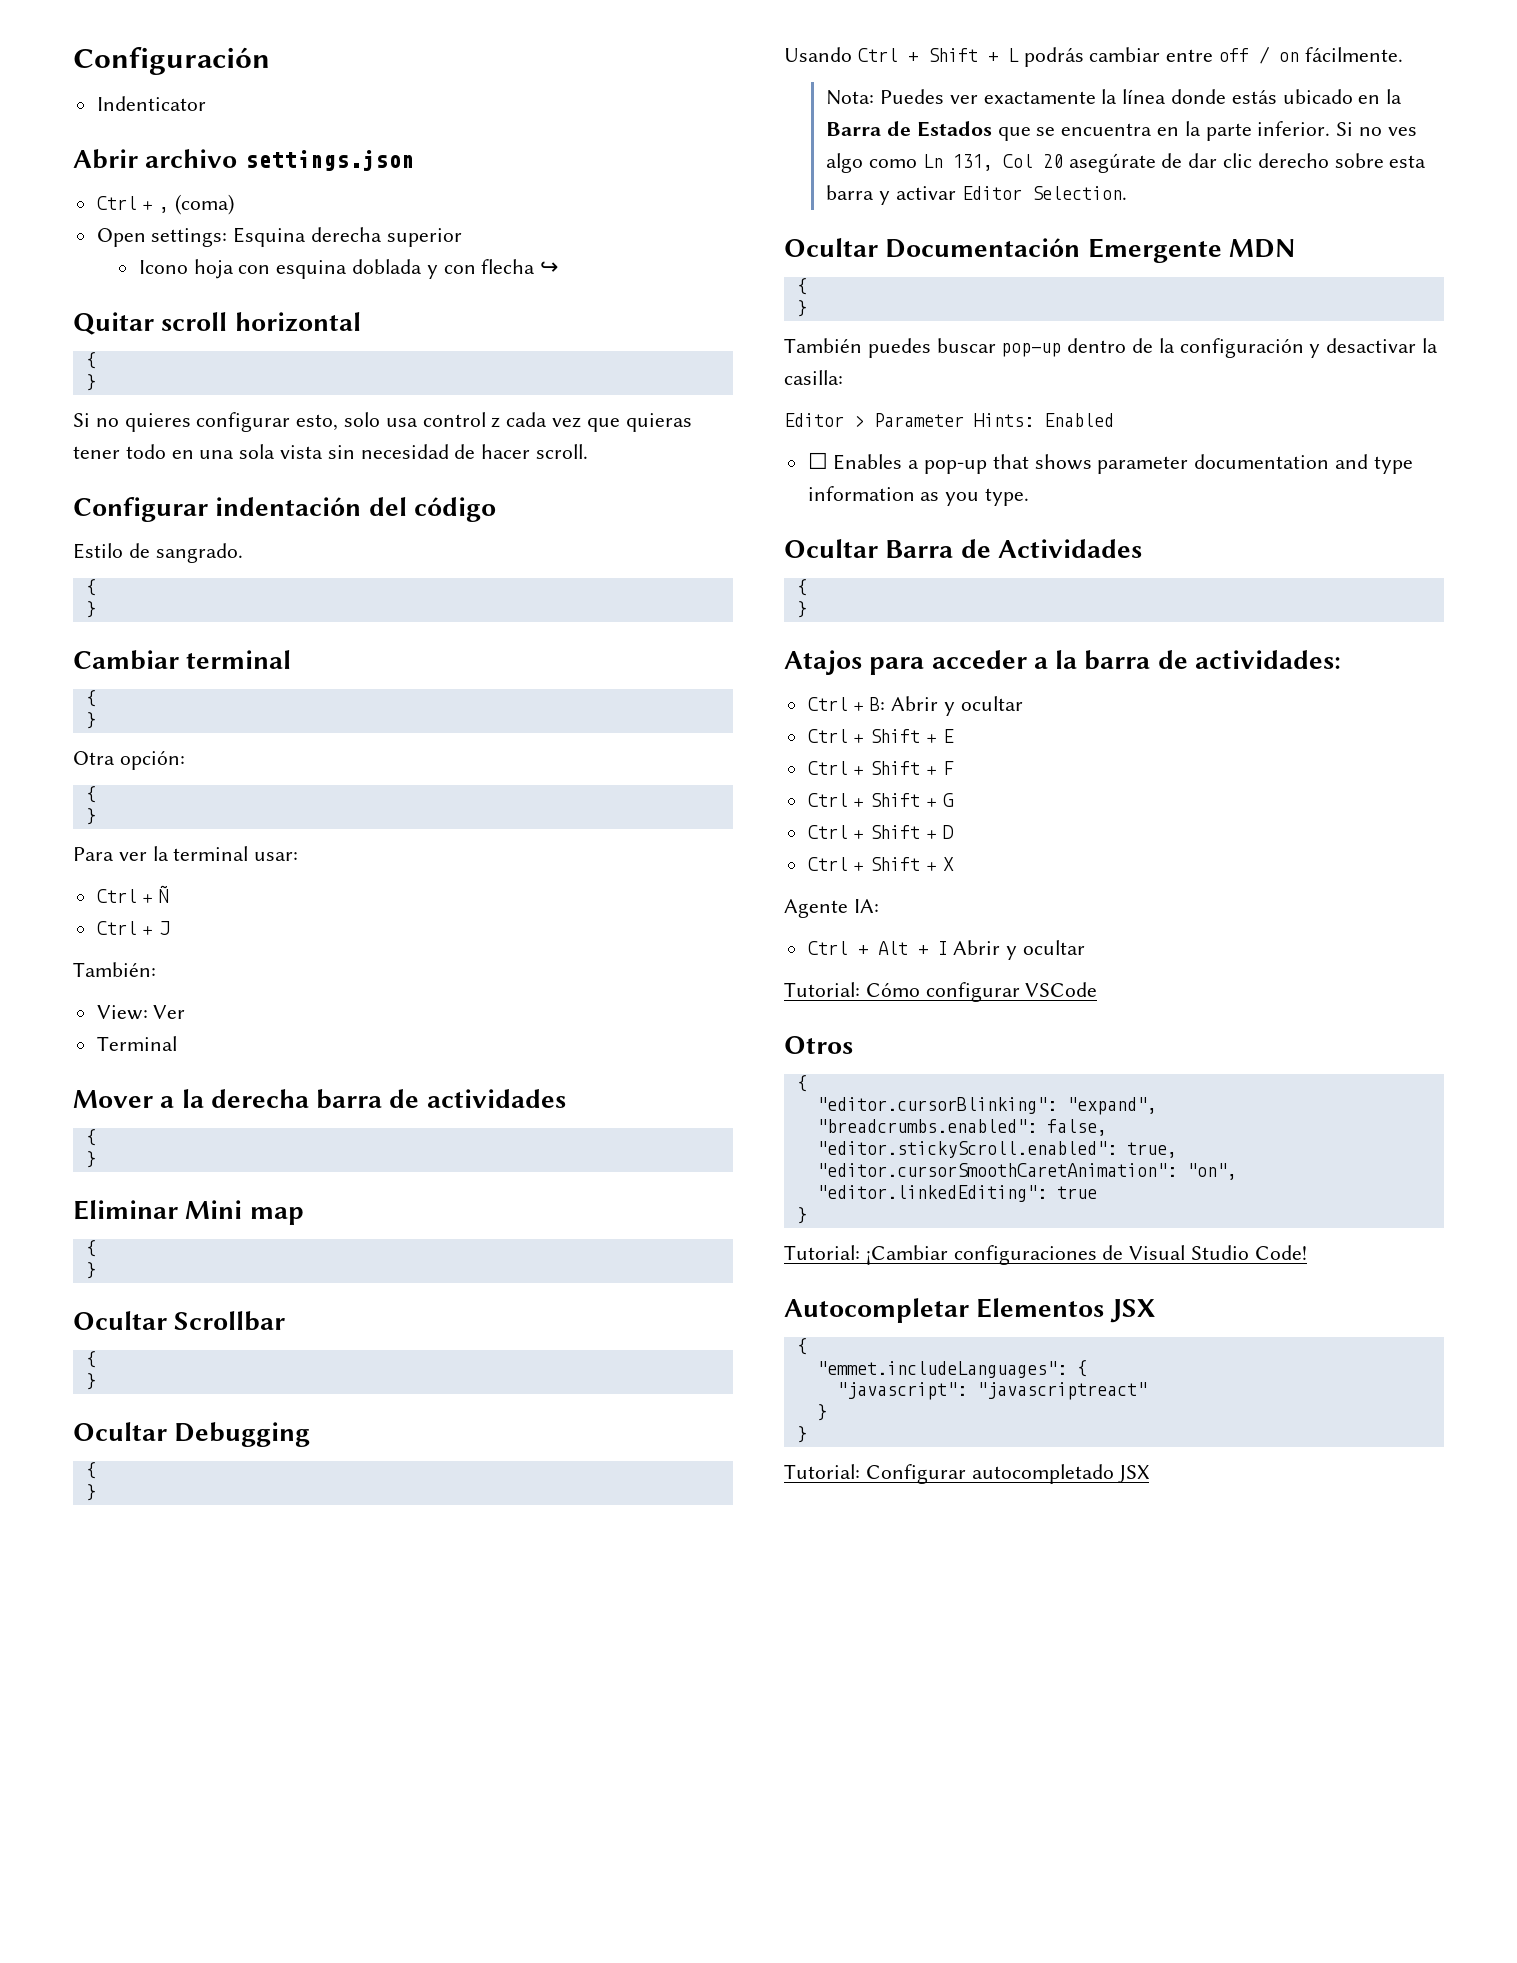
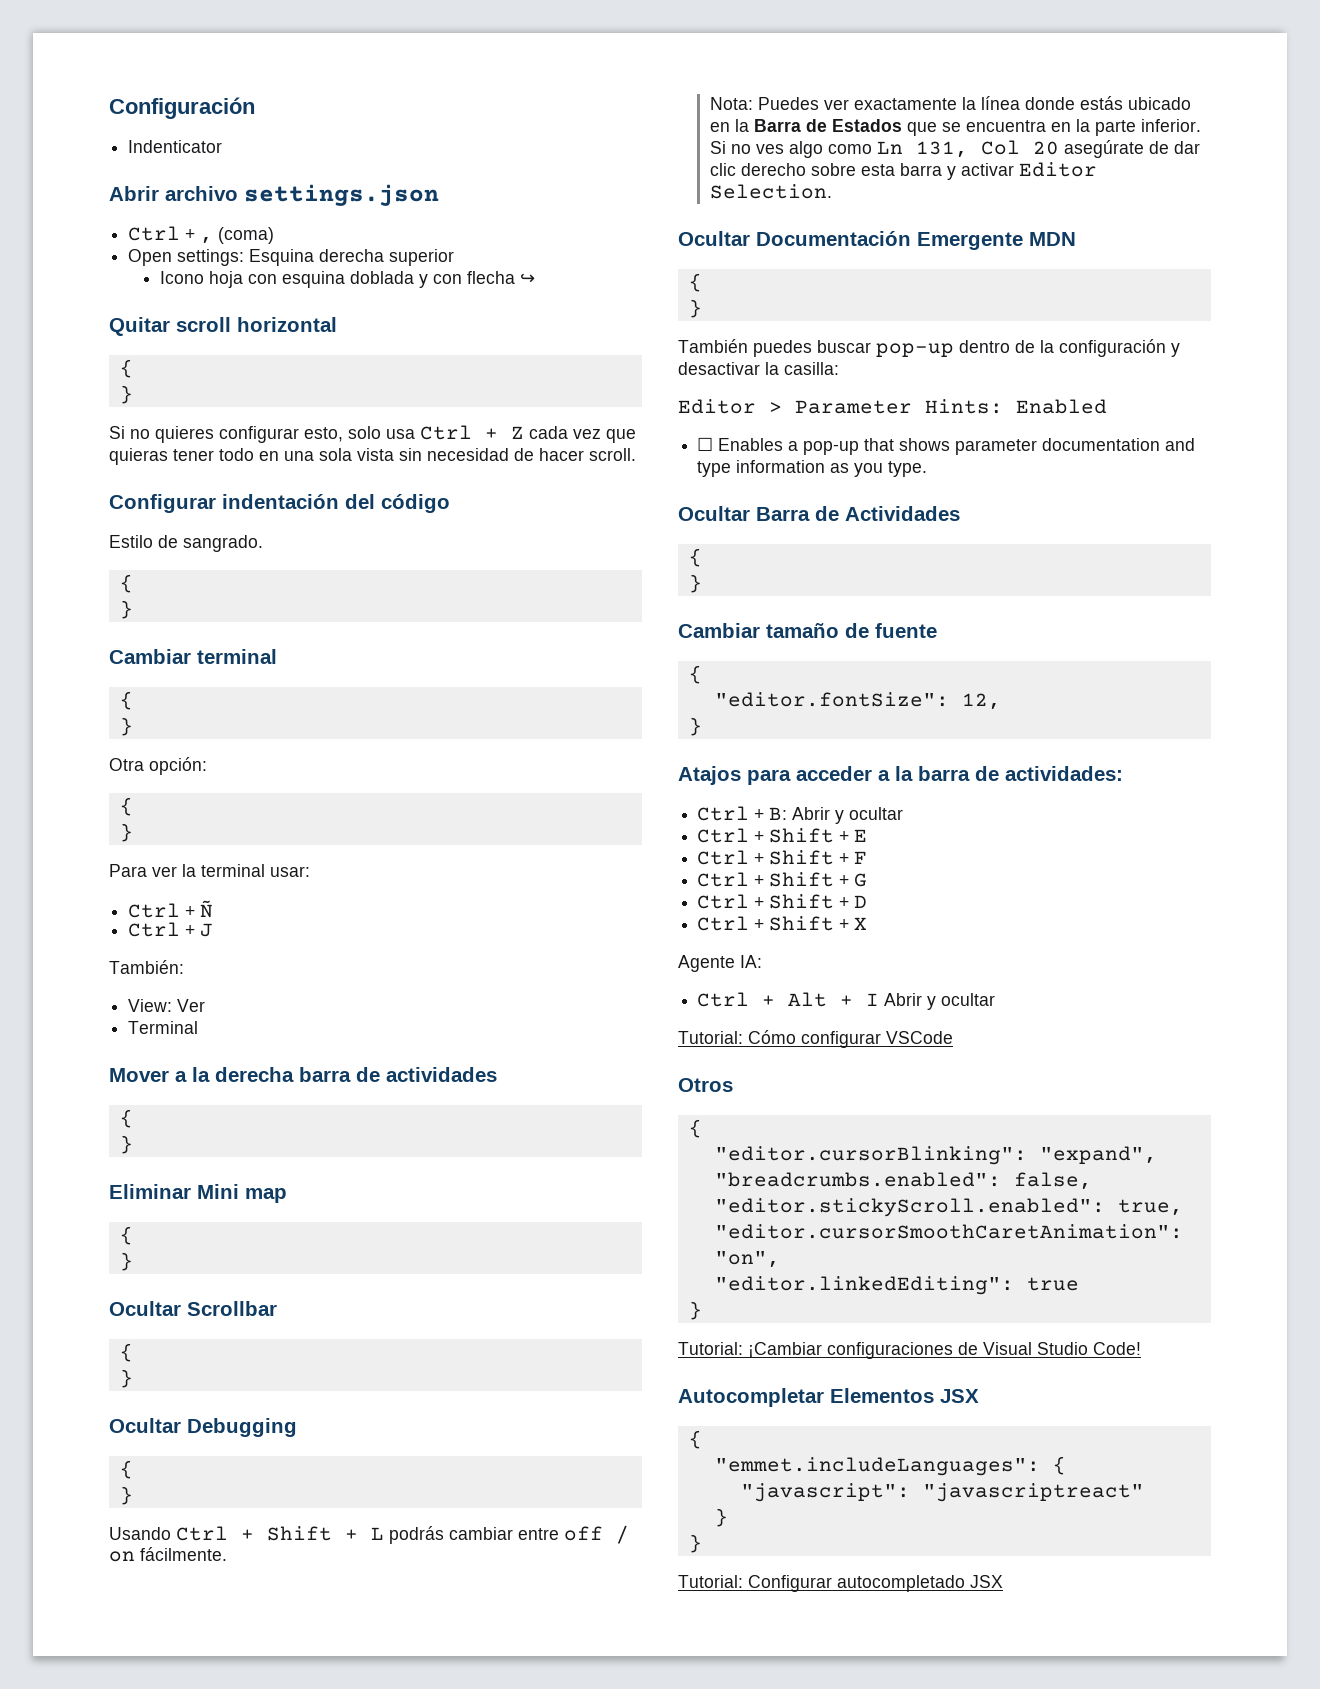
[422,412,501,428] control z -> [420,425,524,440] Ctrl + Z
(807, 609) none -> [678,623,937,638] [688,665,702,684] [714,692,1001,710] [688,717,702,736] // Cambiar tamaño de fuente // { // "editor.fontSize": 12, // }

